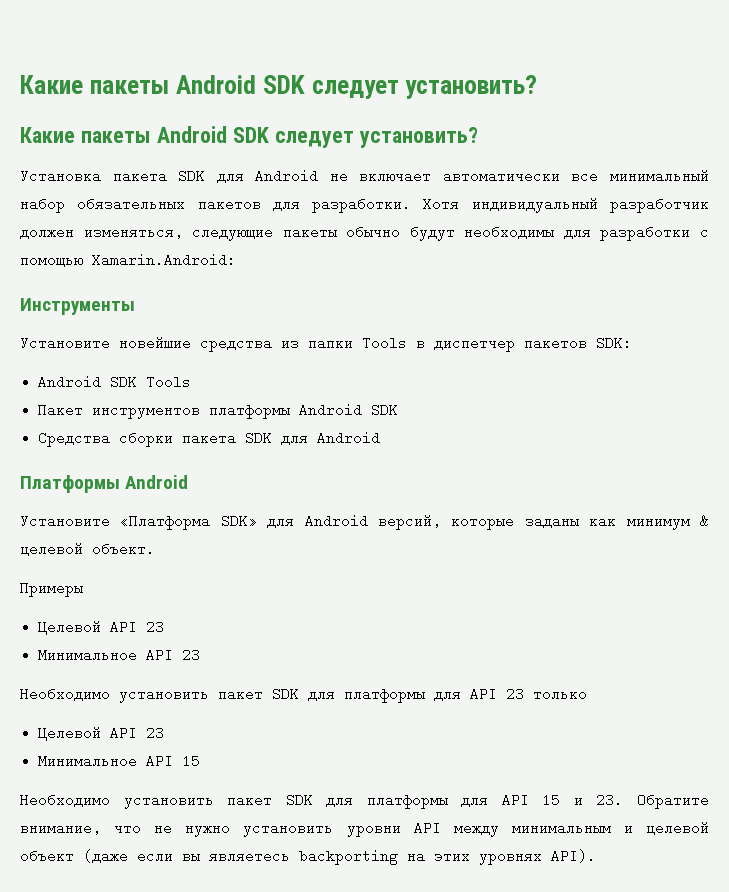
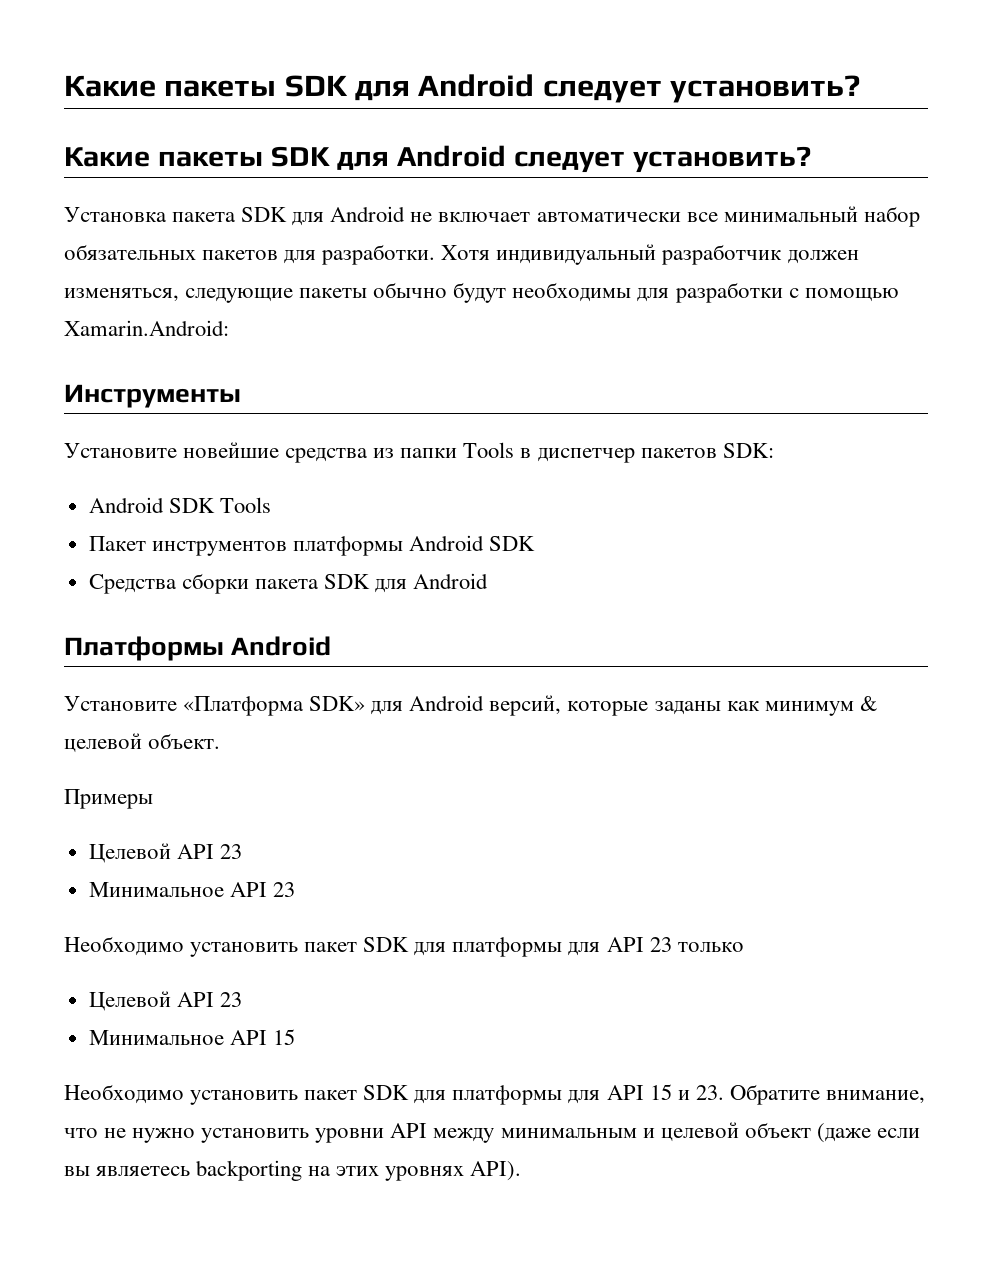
[20,75,305,94] Какие пакеты Android SDK -> [64,74,535,101] Какие пакеты SDK для Android
[156,126,269,143] Android SDK -> [270,145,507,170] SDK для Android

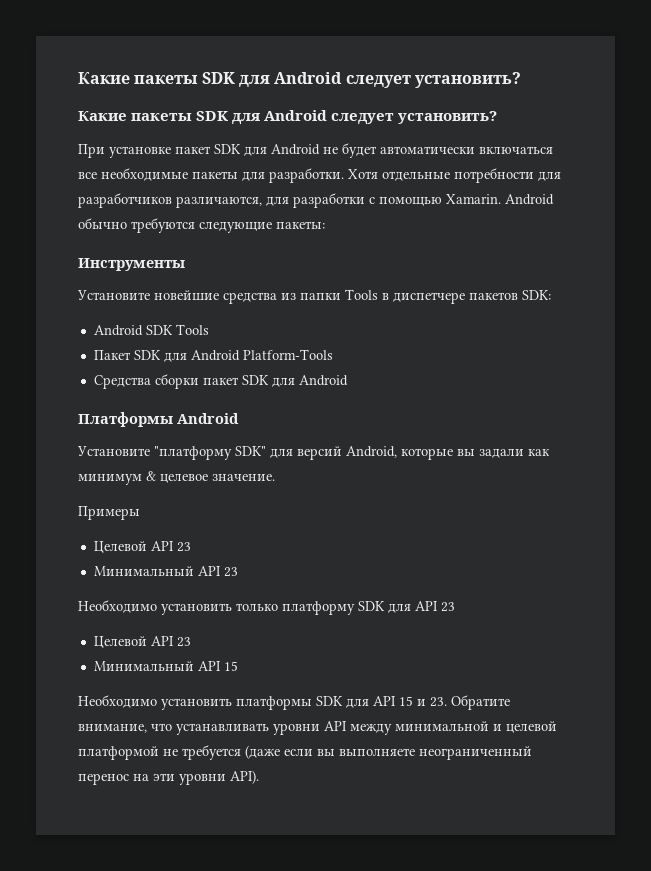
[64,207,237,222] Установка пакета -> [78,144,211,158] При установке пакет
[438,206,920,227] [64,244,859,265] [64,282,899,303] [64,320,229,336] включает автоматически все минимальный набор обязательных пакетов для разработки. Хотя индивидуальный разработчик должен изменяться, следующие пакеты обычно будут необходимы для разработки с помощью Xamarin.Android: -> [342,143,553,158] [78,168,561,183] [78,193,554,208] [78,218,325,233] будет автоматически включаться все необходимые пакеты для разработки. Хотя отдельные потребности для разработчиков различаются, для разработки с помощью Xamarin. Android обычно требуются следующие пакеты:
[537,448,635,463] диспетчер -> [393,292,465,304] диспетчере
[151,535,536,556] инструментов платформы Android SDK -> [133,349,333,362] SDK для Android Platform-Tools
[254,579,319,589] пакета -> [202,377,239,385] пакет
[183,695,721,716] «Платформа SDK» для Android версий, которые заданы -> [154,446,524,460] "платформу SDK" для версий Android, которые вы задали
[64,733,221,753] целевой объект. -> [160,474,275,483] целевое значение.
[88,882,224,897] Минимальное -> [93,566,194,576] Минимальный
[304,937,563,957] пакет SDK для платформы -> [236,601,385,615] только платформу SDK
[677,942,744,952] [88,991,242,1011] [88,1030,224,1045] только // Целевой API 23 // Минимальное -> [93,636,191,649] [93,661,194,671] // Целевой API 23 // Минимальный
[304,1085,601,1105] пакет SDK для платформы для -> [236,696,369,710] платформы SDK для
[104,1128,310,1143] не нужно установить -> [176,723,269,735] устанавливать
[500,1128,637,1138] минимальным -> [395,721,489,731] минимальной
[744,1122,920,1143] [64,1160,465,1181] объект (даже если вы являетесь backporting на этих уровнях -> [78,745,532,760] [78,773,226,785] платформой не требуется (даже если вы выполняете неограниченный перенос на эти уровни

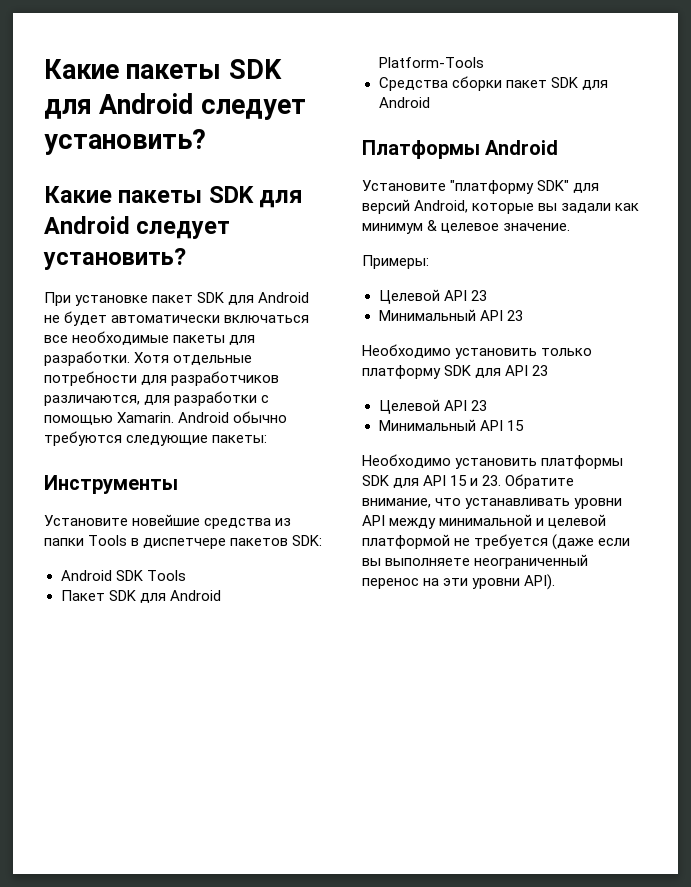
[78,506,140,520] Примеры -> [362,255,429,269] Примеры:

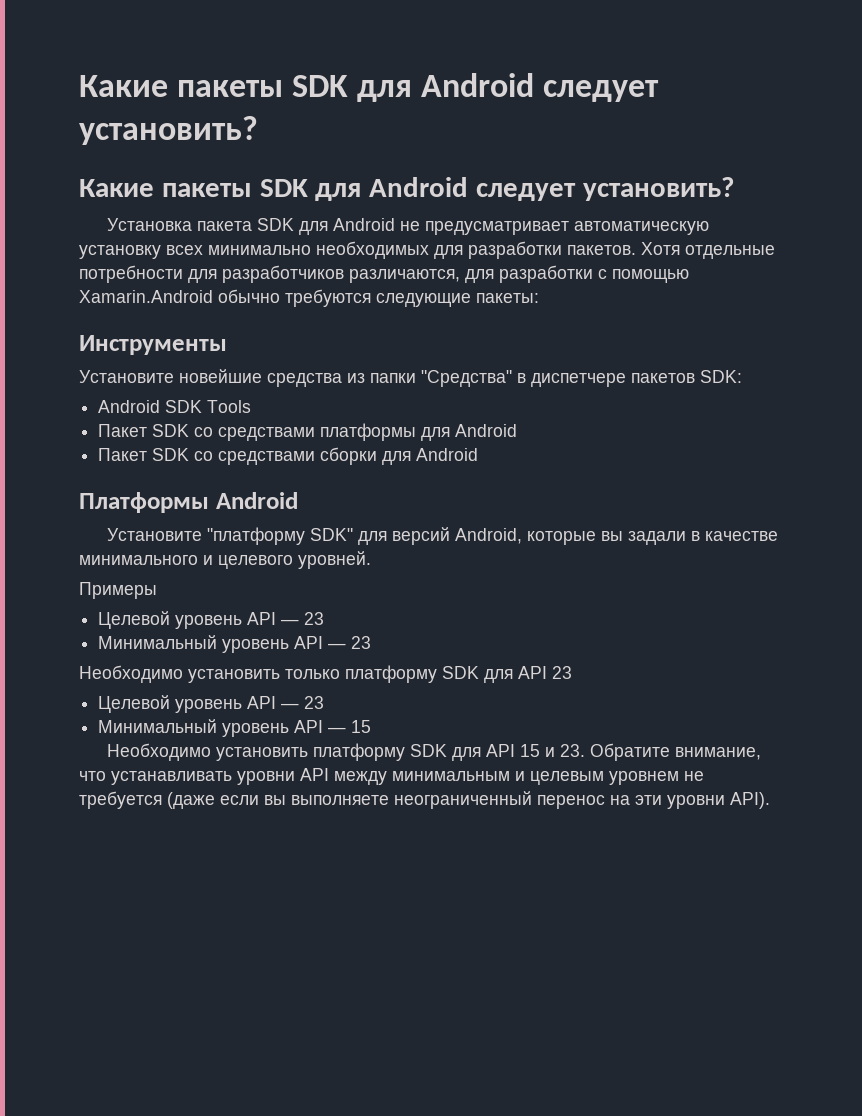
[44,292,194,306] При установке пакет -> [106,218,252,231] Установка пакета
[64,311,310,326] [44,331,256,345] [44,351,130,366] будет автоматически включаться все необходимые пакеты для разработки. -> [424,221,709,235] [79,241,636,259] предусматривает автоматическую установку всех минимально необходимых для разработки пакетов.
[117,412,230,423] Xamarin. Android -> [79,290,213,303] Xamarin.Android
[88,535,128,546] Tools -> [421,370,512,387] "Средства"
[139,590,221,603] [378,57,484,68] [378,76,578,91] для Android Platform-Tools // Средства сборки пакет SDK -> [194,423,518,441] [98,447,378,465] со средствами платформы для Android // Пакет SDK со средствами сборки
[615,203,640,211] [362,220,571,234] [362,255,429,269] [378,289,487,304] [378,309,503,321] как минимум & целевое значение. // Примеры: // Целевой API 23 // Минимальный API -> [690,531,778,541] [79,551,371,569] [79,582,157,599] [98,611,325,629] [98,635,347,653] в качестве минимального и целевого уровней. // Примеры // Целевой уровень API — 23 // Минимальный уровень API —
[443,400,487,411] [378,419,503,431] API 23 // Минимальный API -> [175,696,325,713] [98,719,347,737] уровень API — 23 // Минимальный уровень API —
[541,455,624,469] платформы -> [312,743,405,761] платформу
[439,514,607,528] [362,534,450,549] минимальной и целевой платформой -> [392,771,679,785] минимальным и целевым уровнем

